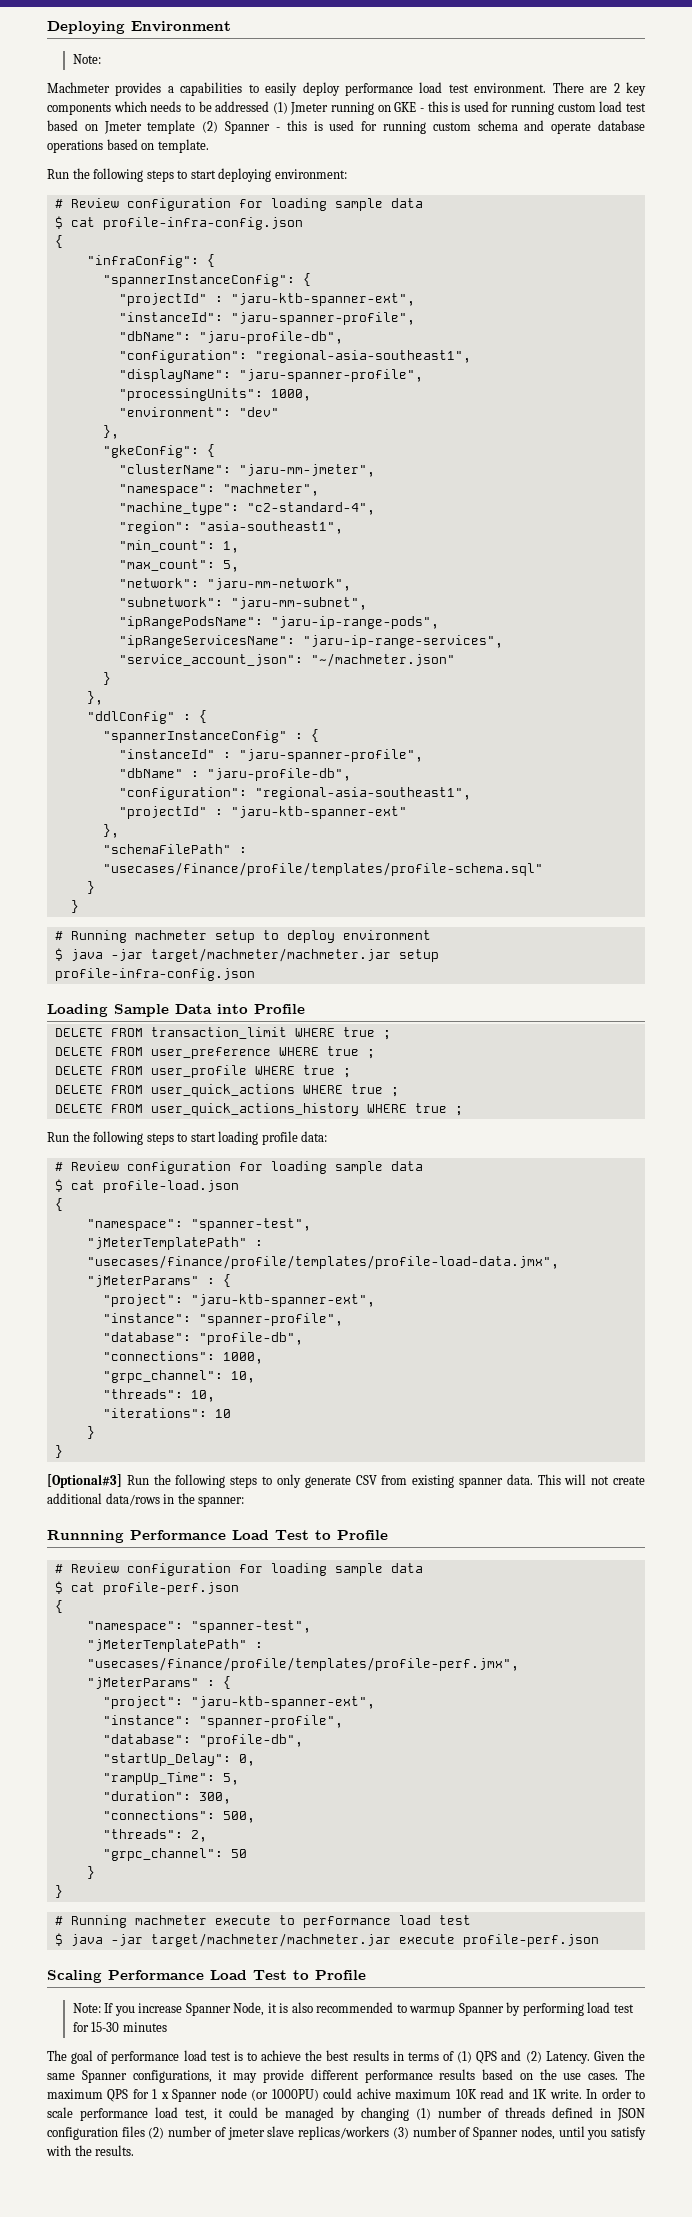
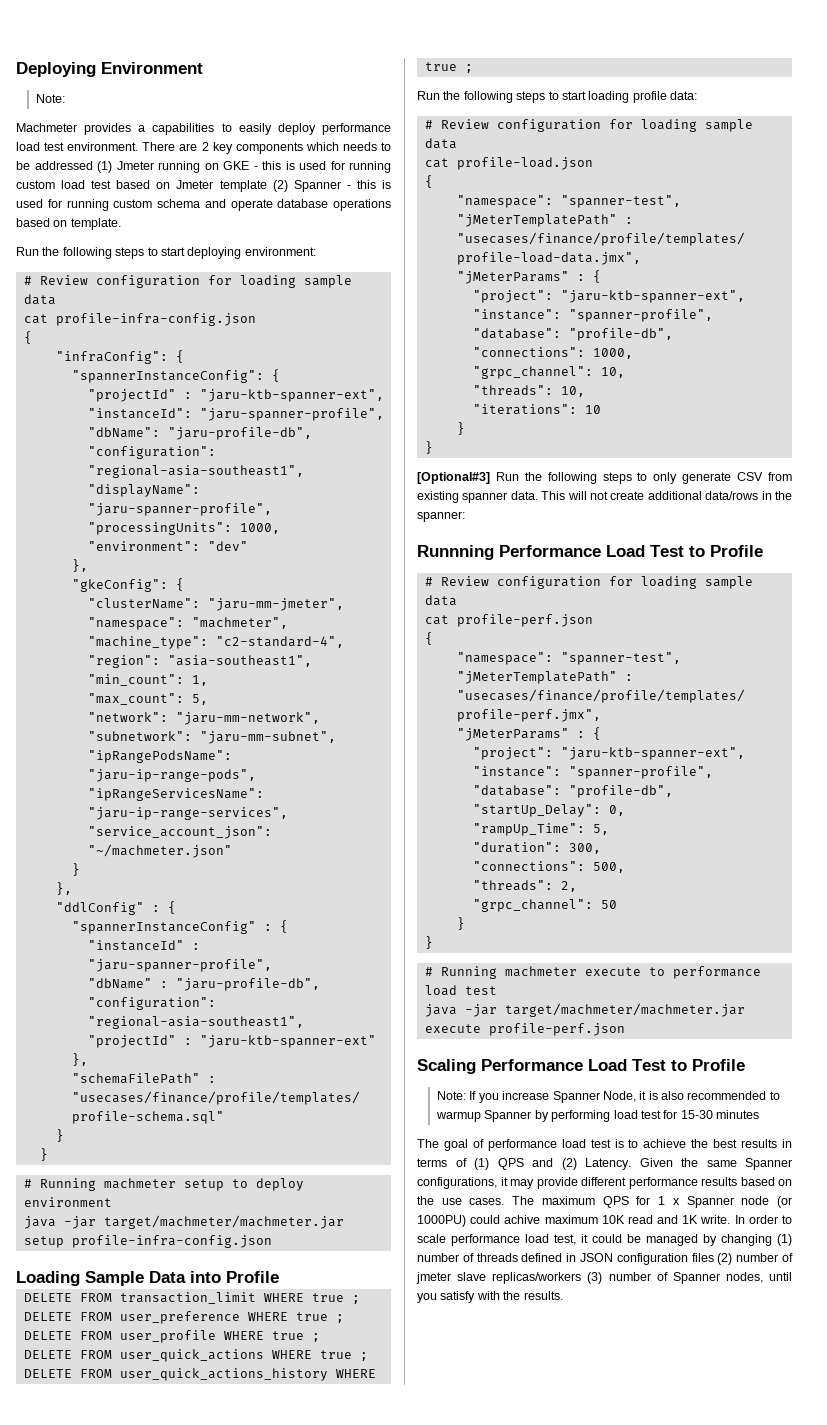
[54,216,63,229] $ -> (56, 299) none
[54,948,63,961] $ -> (112, 1202) none
[54,1179,63,1192] $ -> (457, 143) none
[54,1581,63,1594] $ -> (457, 600) none
[54,1933,63,1946] $ -> (497, 990) none

